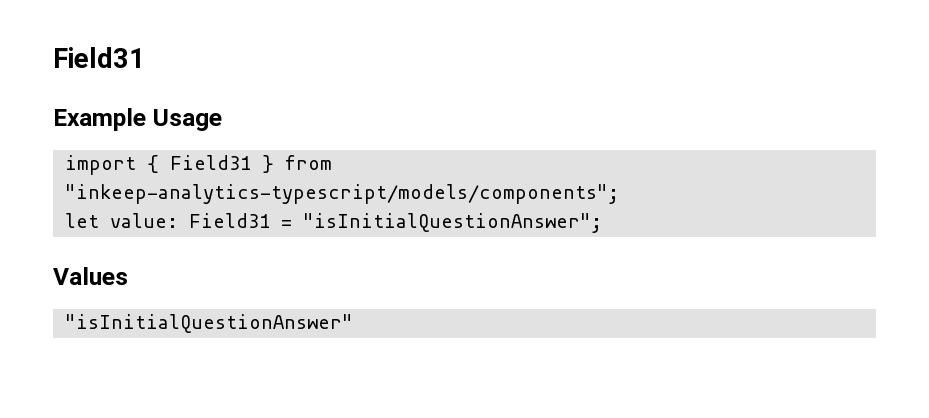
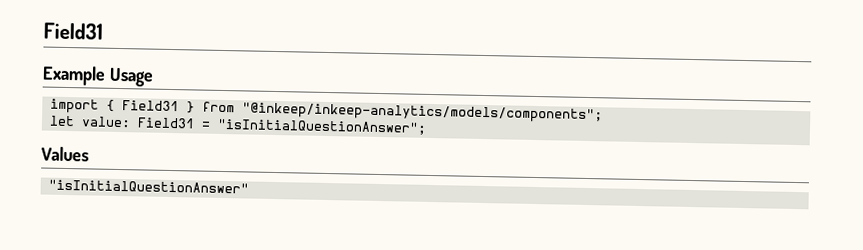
[64,184,619,204] "inkeep-analytics-typescript/models/components"; -> [242,102,604,124] "@inkeep/inkeep-analytics/models/components";

